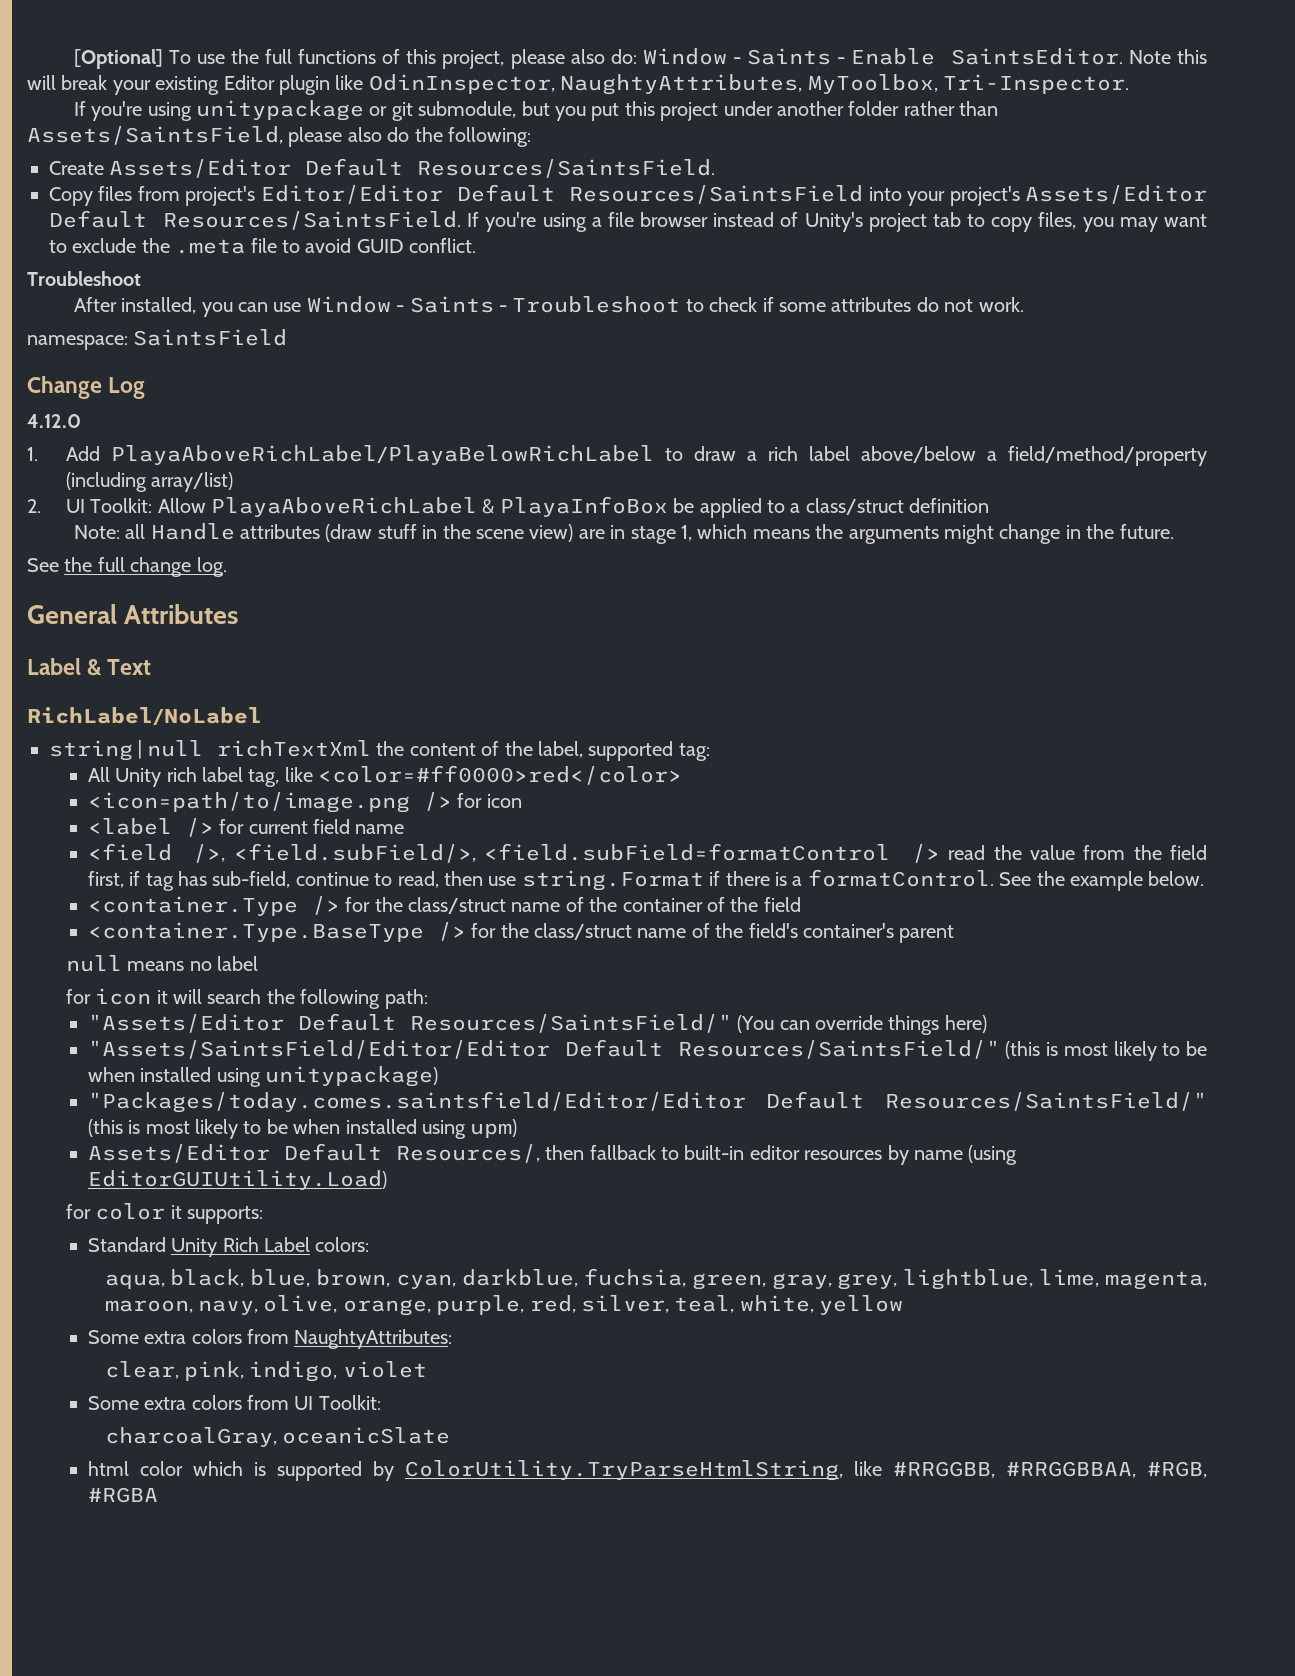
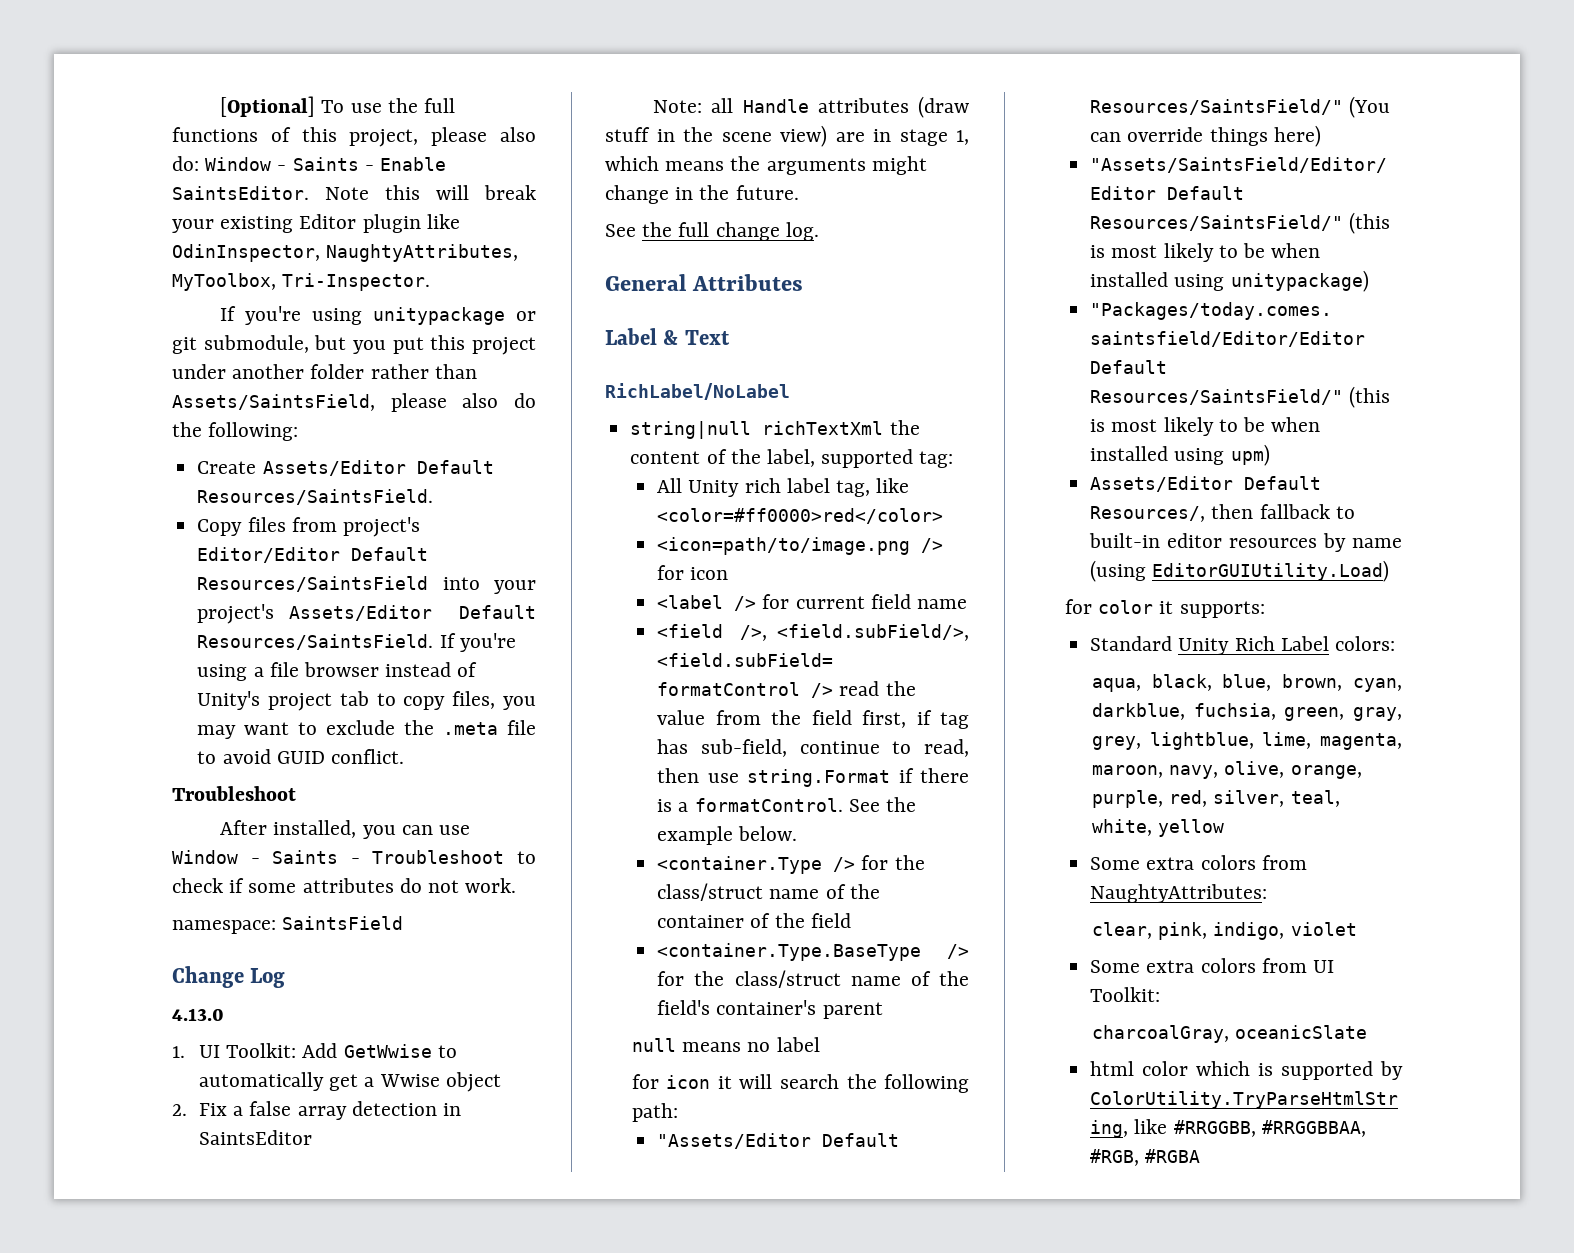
[27,414,81,428] [27,445,1208,466] [65,472,234,492] [27,496,990,518] 4.12.0 // 1. Add PlayaAboveRichLabel/PlayaBelowRichLabel to draw a rich label above/below a field/method/property (including array/list) // 2. UI Toolkit: Allow PlayaAboveRichLabel & PlayaInfoBox be applied to a class/struct definition -> [172,1008,224,1021] [172,1043,457,1058] [198,1072,501,1092] [172,1101,462,1120] [198,1130,312,1145] 4.13.0 // 1. UI Toolkit: Add GetWwise to automatically get a Wwise object // 2. Fix a false array detection in SaintsEditor

